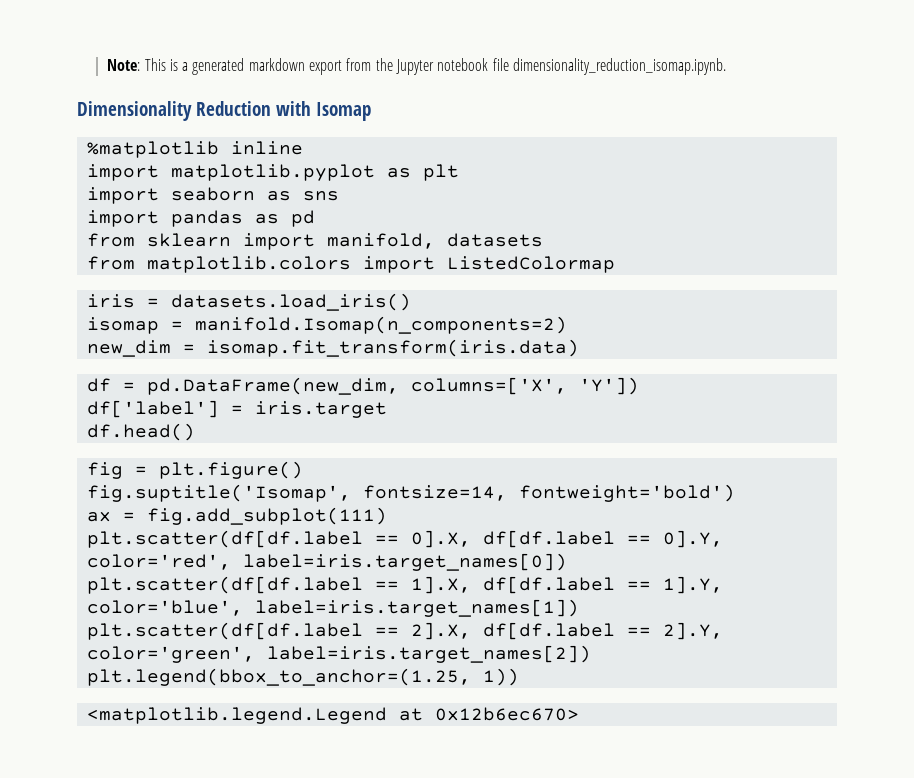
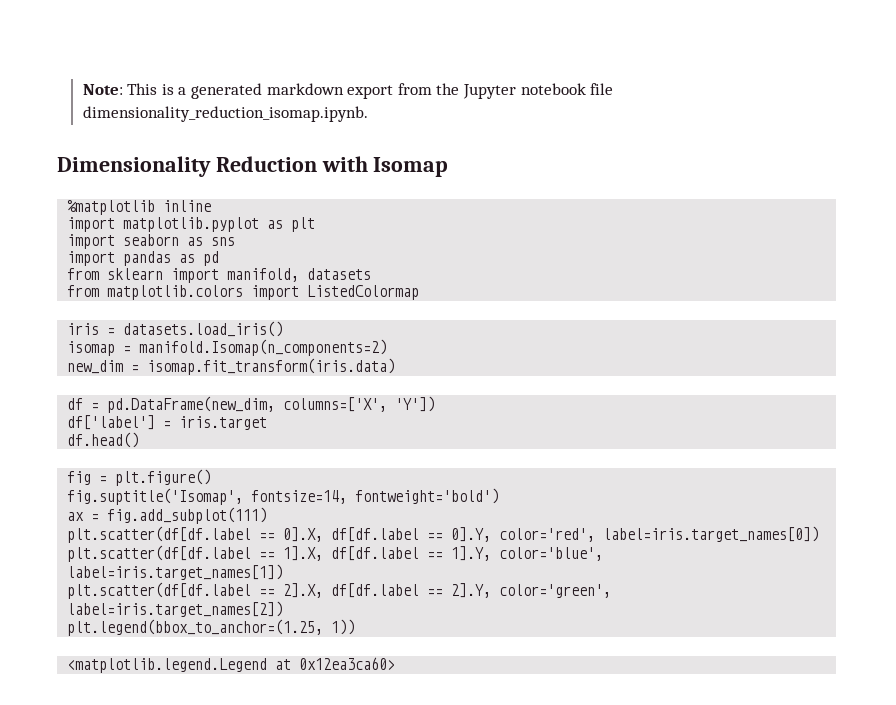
[434,707,579,721] 0x12b6ec670> -> [299,657,396,670] 0x12ea3ca60>

